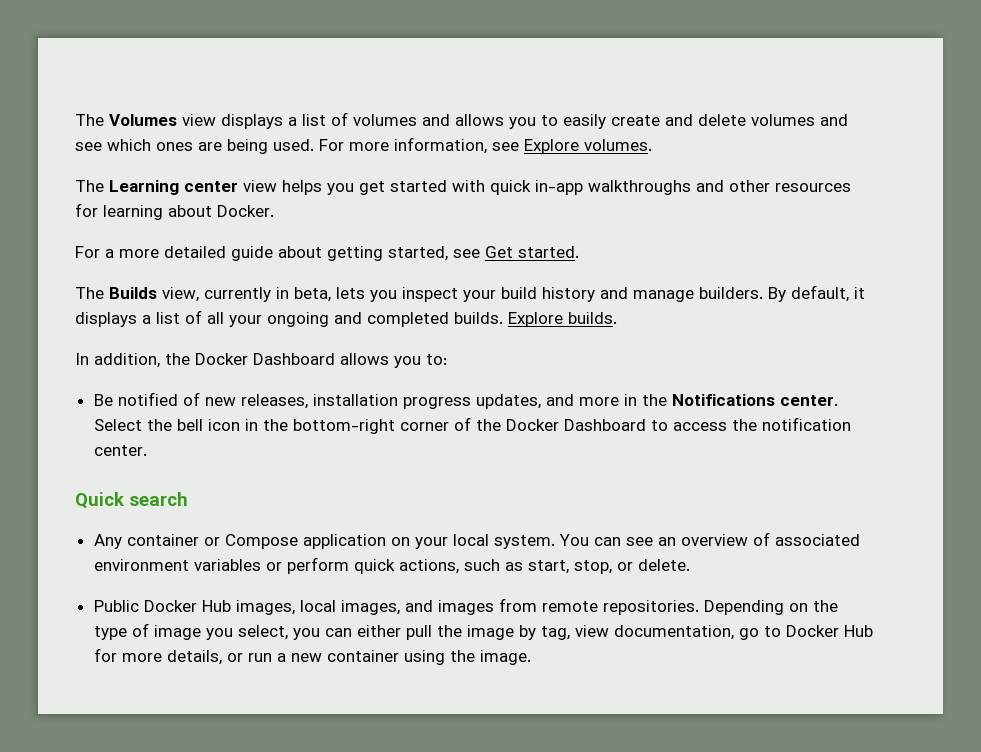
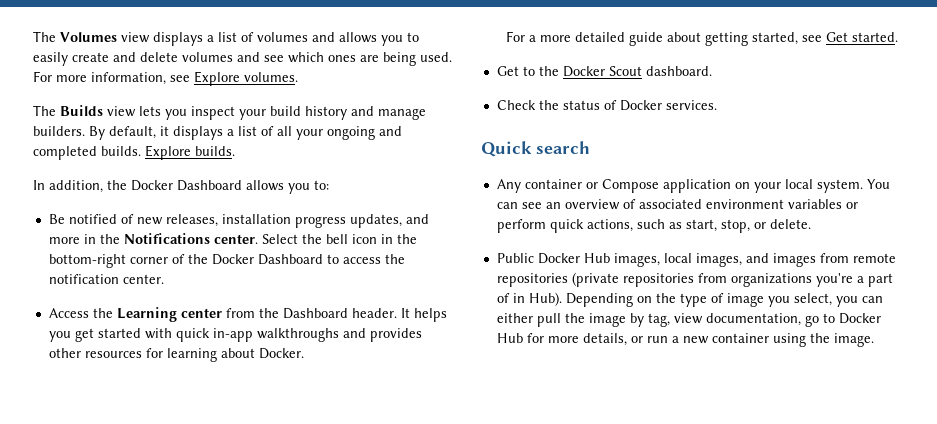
[109,180,851,195] [75,203,274,220] [75,246,579,261] [75,287,331,302] Learning center view helps you get started with quick in-app walkthroughs and other resources for learning about Docker. // For a more detailed guide about getting started, see Get started. // The Builds view, currently in beta, -> [60,105,136,117] Builds view
(147, 450) none -> [48,307,447,322] [48,328,422,342] [48,348,304,362] [505,31,898,46] [496,66,712,77] [496,100,717,111] // Access the Learning center from the Dashboard header. It helps you get started with quick in-app walkthroughs and provides other resources for learning about Docker. // For a more detailed guide about getting started, see Get started. // Get to the Docker Scout dashboard. // Check the status of Docker services.
[602,600,699,615] repositories. -> [496,272,893,287] [496,292,562,306] repositories (private repositories from organizations you're a part of in Hub).

